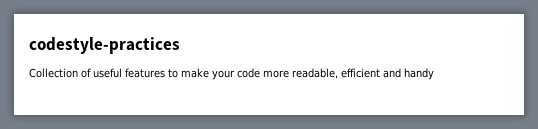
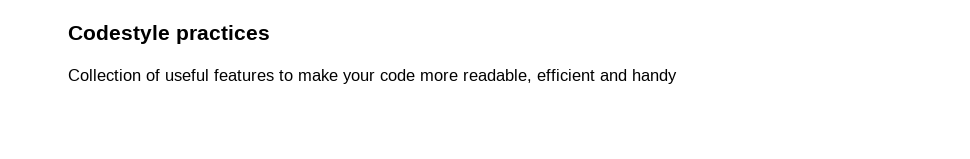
[29,37,180,54] codestyle-practices -> [68,25,270,44] Codestyle practices

